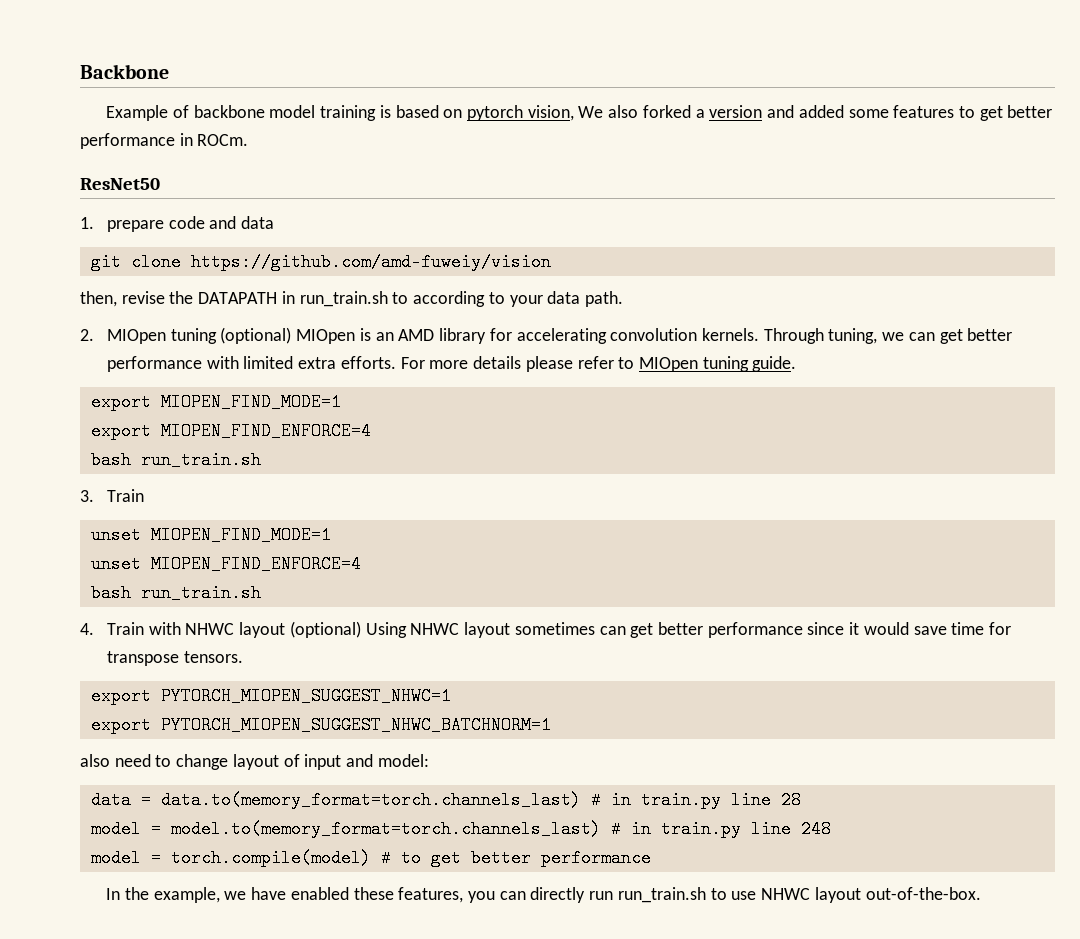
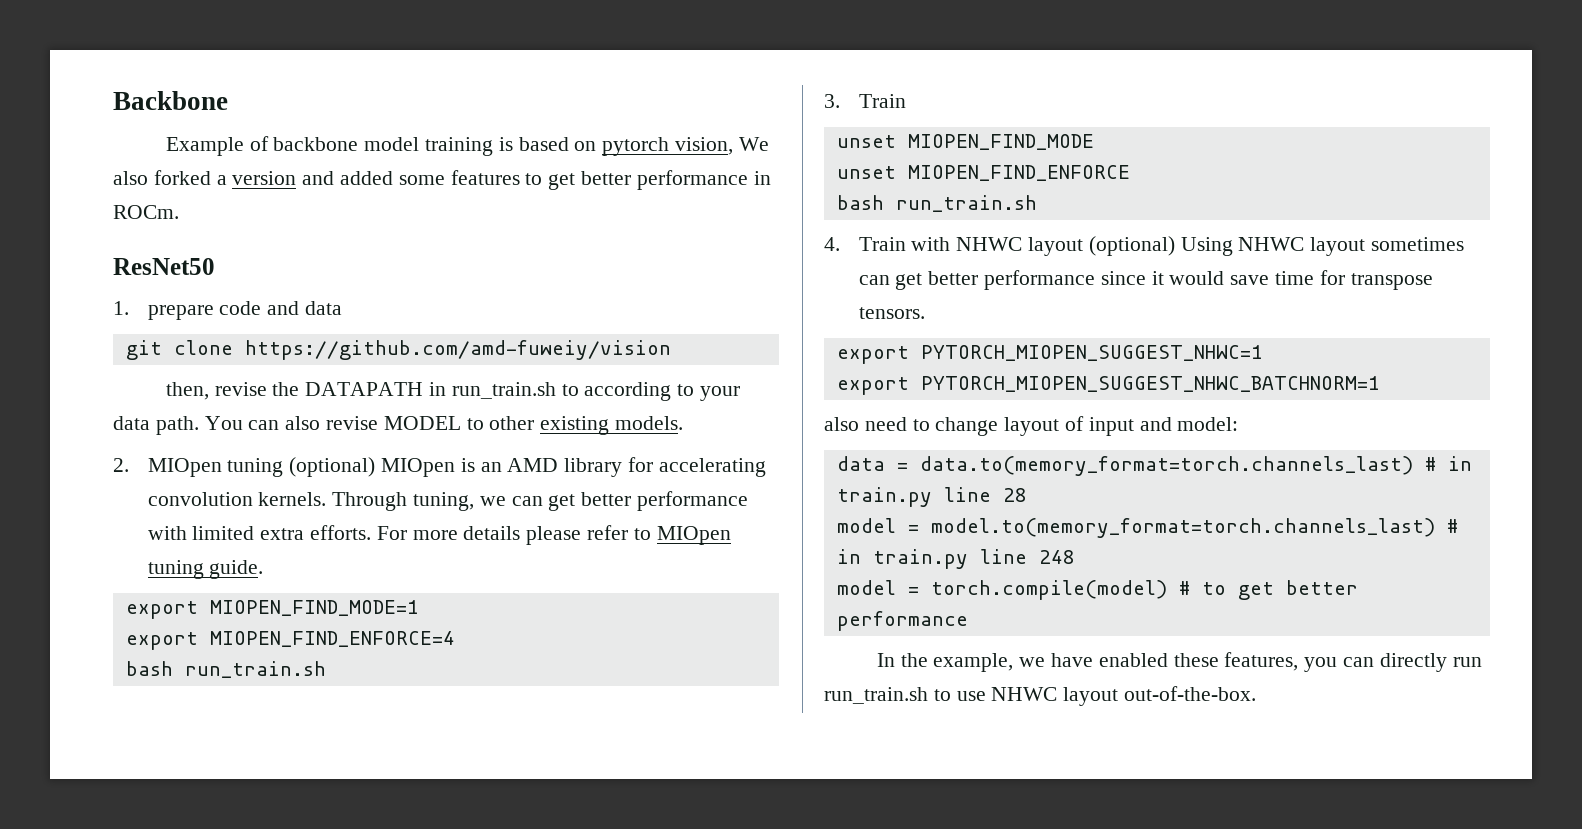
(623, 299) none -> [204,416,684,435] You can also revise MODEL to other existing models.
[150,526,331,544] [90,555,361,573] MIOPEN_FIND_MODE=1 // unset MIOPEN_FIND_ENFORCE=4 -> [907,134,1094,150] [836,165,1130,181] MIOPEN_FIND_MODE // unset MIOPEN_FIND_ENFORCE

